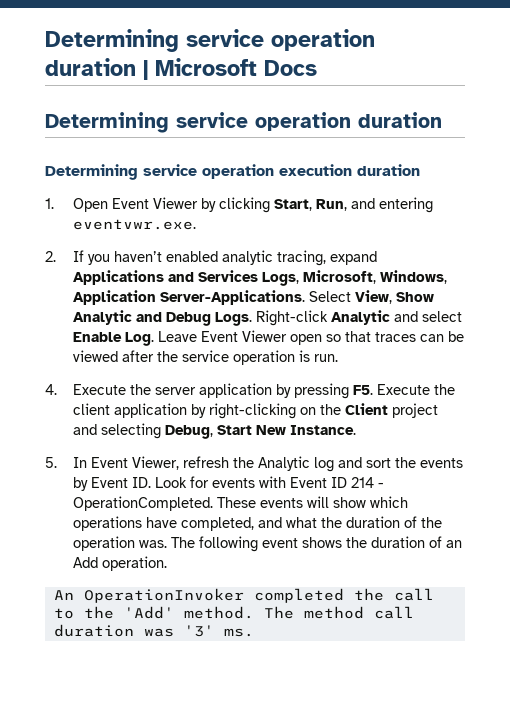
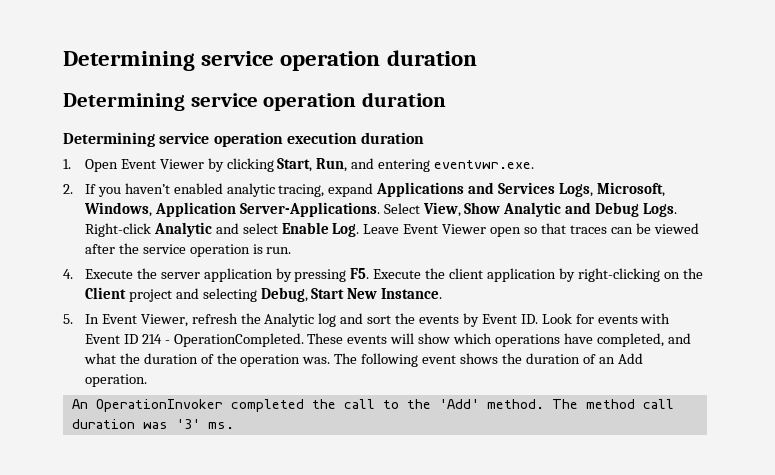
[45,29,375,52] [45,58,317,80] Determining service operation duration | Microsoft Docs -> [63,50,477,71] Determining service operation duration

